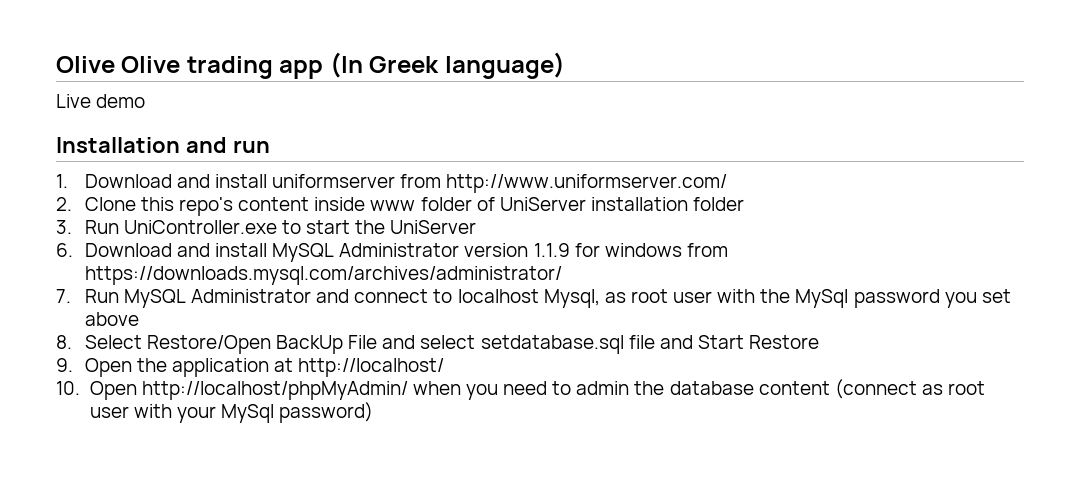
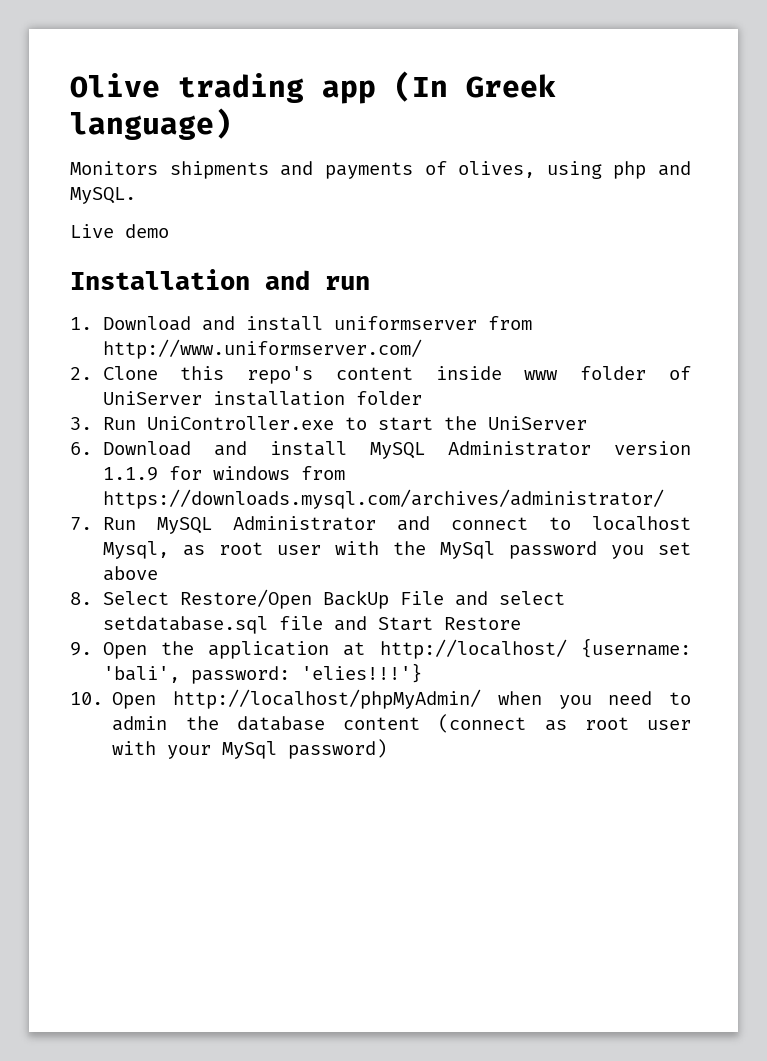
[56,56,181,73] Olive Olive -> [70,73,160,98] Olive
(565, 65) none -> [70,161,691,179] [70,187,136,204] // Monitors shipments and payments of olives, using php and MySQL.
(445, 367) none -> [581,638,691,658] [102,663,422,684] {username: 'bali', password: 'elies!!!'}

